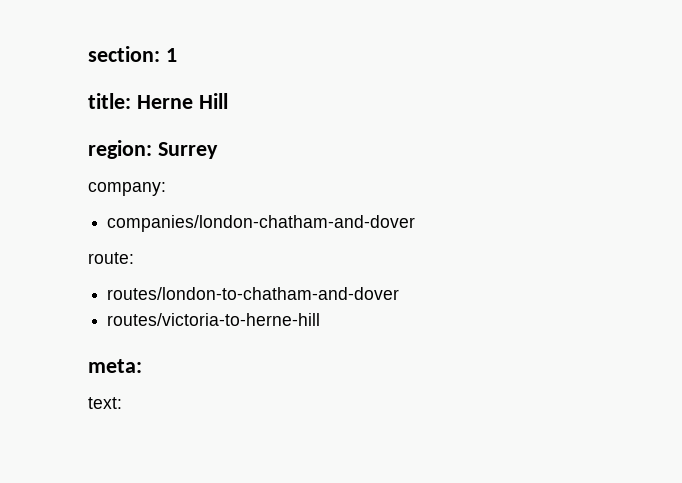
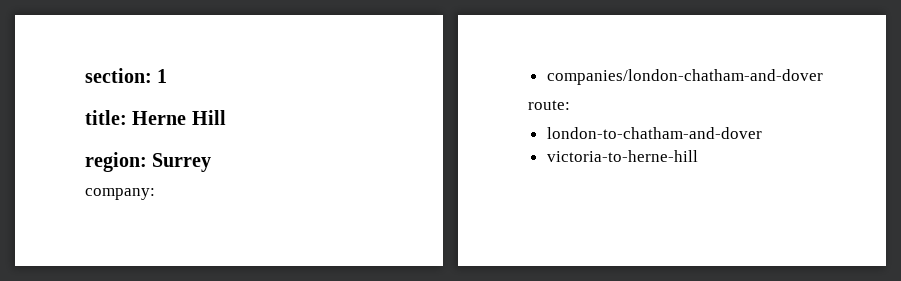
[107,287,400,300] [107,313,321,326] [88,359,142,373] [88,397,122,409] routes/london-to-chatham-and-dover // routes/victoria-to-herne-hill // meta: // text: -> [546,127,762,139] [546,150,698,162] london-to-chatham-and-dover // victoria-to-herne-hill

